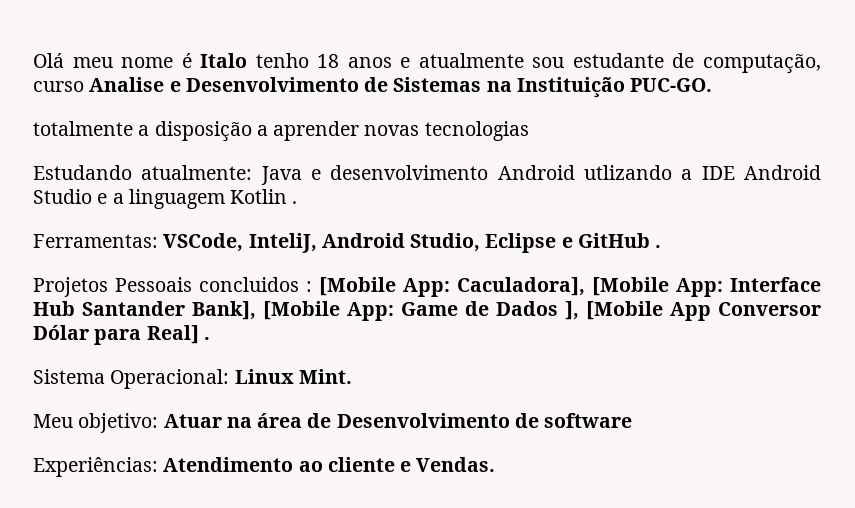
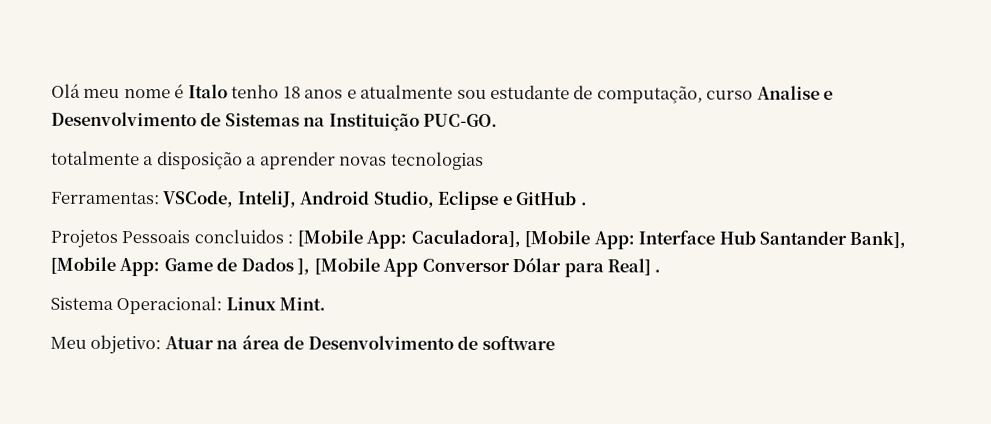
[33,165,822,185] [33,189,298,209] // Estudando atualmente: Java e desenvolvimento Android utlizando a IDE Android Studio e a linguagem Kotlin . -> (484, 160) none
[33,457,496,477] // Experiências: Atendimento ao cliente e Vendas. -> (555, 343) none

